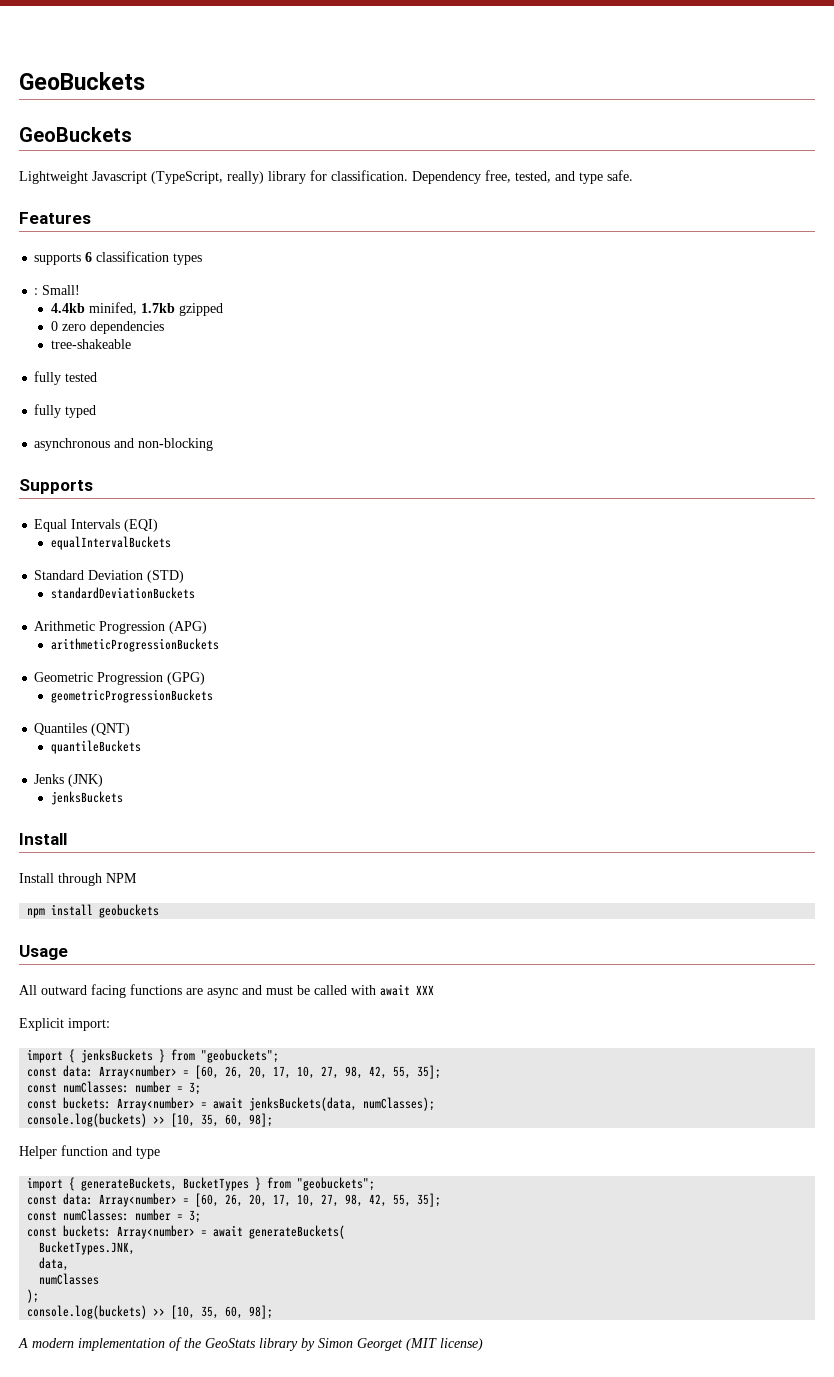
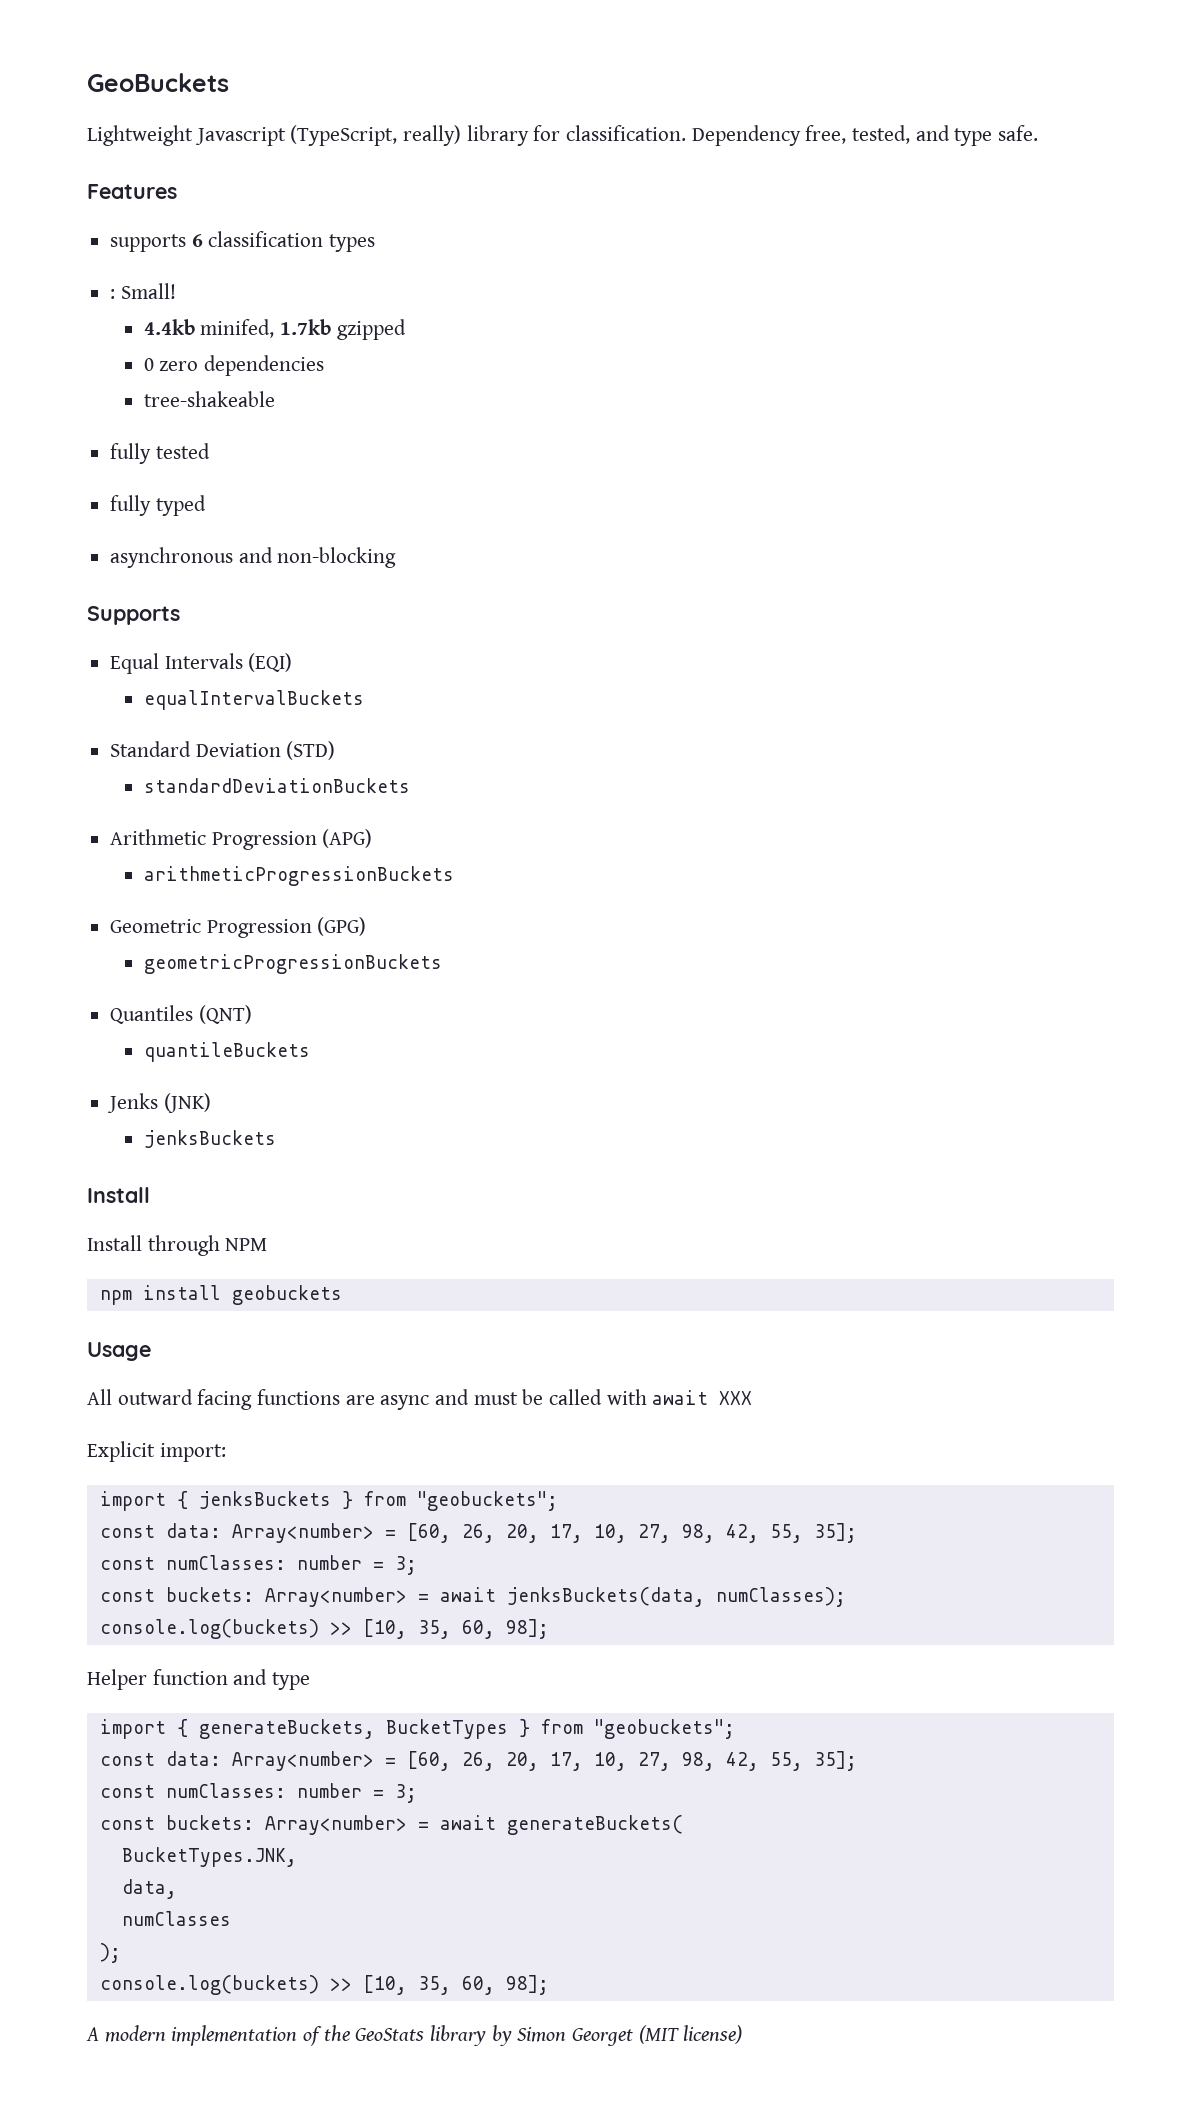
[19,72,145,90] [19,127,132,142] GeoBuckets // GeoBuckets -> [87,73,229,92] GeoBuckets

